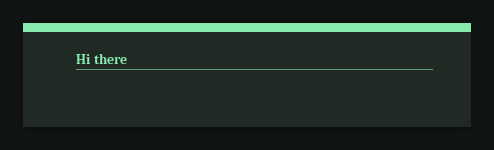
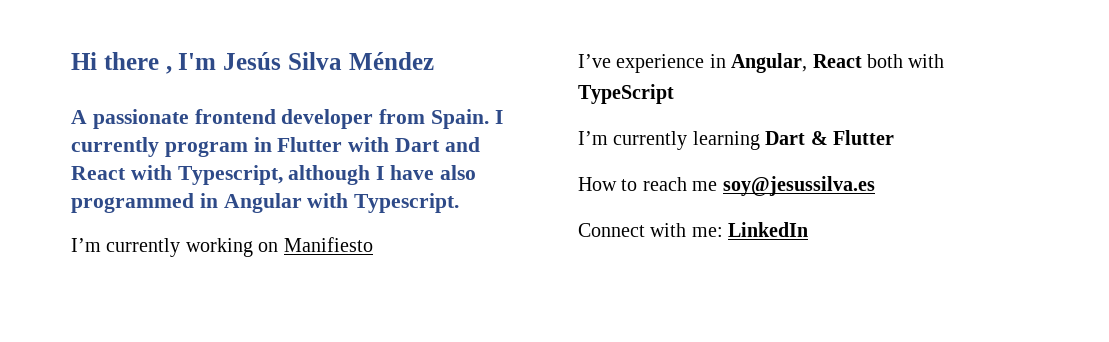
(127, 58) none -> [165,52,434,74] [71,109,503,129] [71,137,480,157] [71,165,476,185] [71,193,460,213] [71,237,373,257] [578,53,945,73] [578,84,674,104] [578,130,894,150] [578,176,875,196] [578,222,809,237] , I'm Jesús Silva Méndez // A passionate frontend developer from Spain. I currently program in Flutter with Dart and React with Typescript, although I have also programmed in Angular with Typescript. // I’m currently working on Manifiesto // I’ve experience in Angular, React both with TypeScript // I’m currently learning Dart & Flutter // How to reach me soy@jesussilva.es // Connect with me: LinkedIn

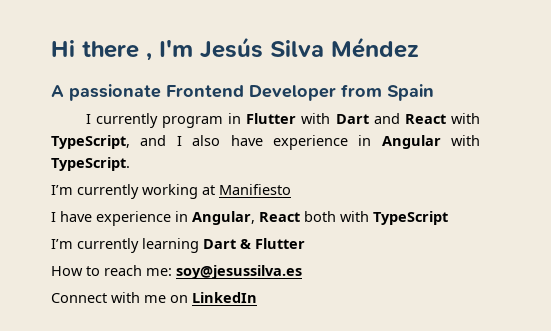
[194,109,490,129] frontend developer from Spain. -> [166,84,434,101] Frontend Developer from Spain //
[177,165,476,185] [71,193,194,213] Typescript, although I have also programmed -> [51,135,348,150] TypeScript, and I also have experience
[354,193,460,213] Typescript. -> [51,157,130,171] TypeScript.
[258,242,279,252] on -> [202,185,215,195] at
[578,54,611,68] I’ve -> [51,211,92,222] I have
[692,181,718,191] me -> [146,268,172,276] me:
[691,227,723,237] me: -> [144,295,188,303] me on

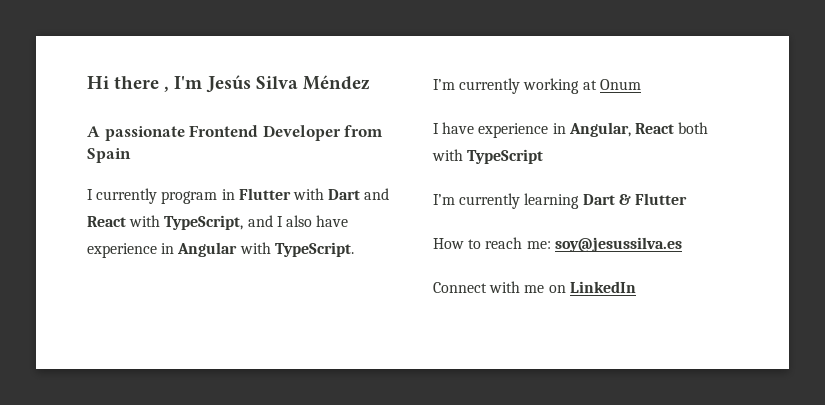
[219,184,291,195] Manifiesto -> [599,79,641,90] Onum

